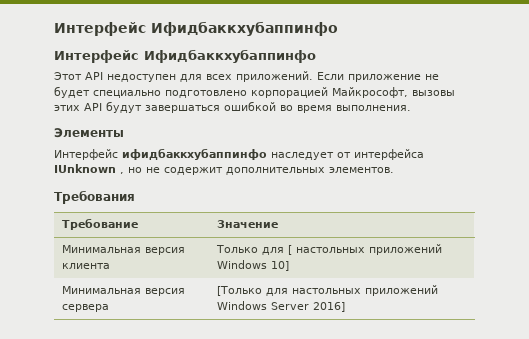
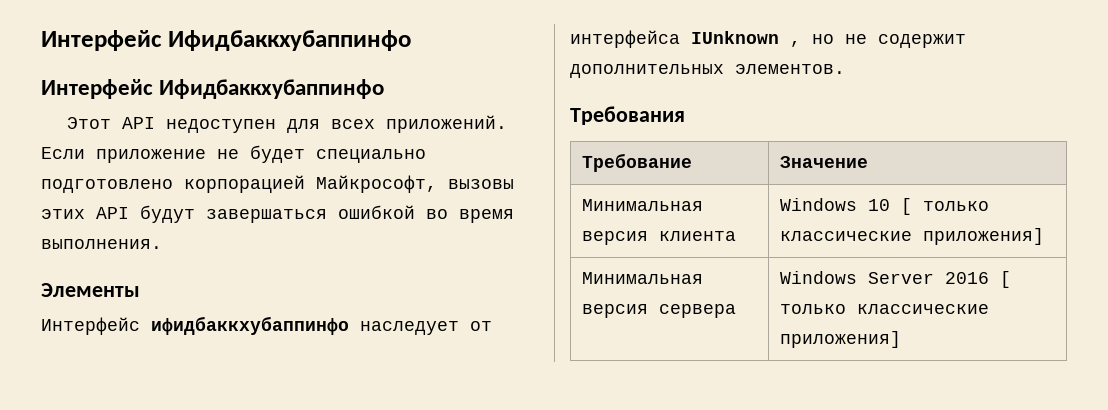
[215,244,442,255] [216,260,289,271] [61,286,185,296] [61,304,109,312] [216,285,438,296] [216,301,345,312] Только для [ настольных приложений Windows 10] // Минимальная версия сервера | [Только для настольных приложений Windows Server 2016] -> [780,198,990,215] [780,228,1045,245] [582,272,704,284] [582,304,737,318] [780,271,1012,288] [780,304,990,314] [780,331,902,348] Windows 10 [ только классические приложения] // Минимальная версия сервера | Windows Server 2016 [ только классические приложения]

